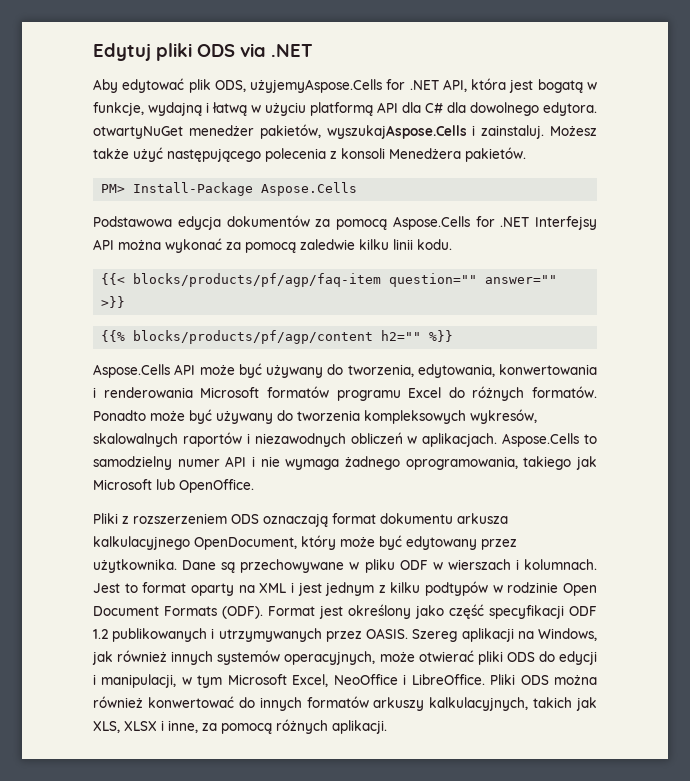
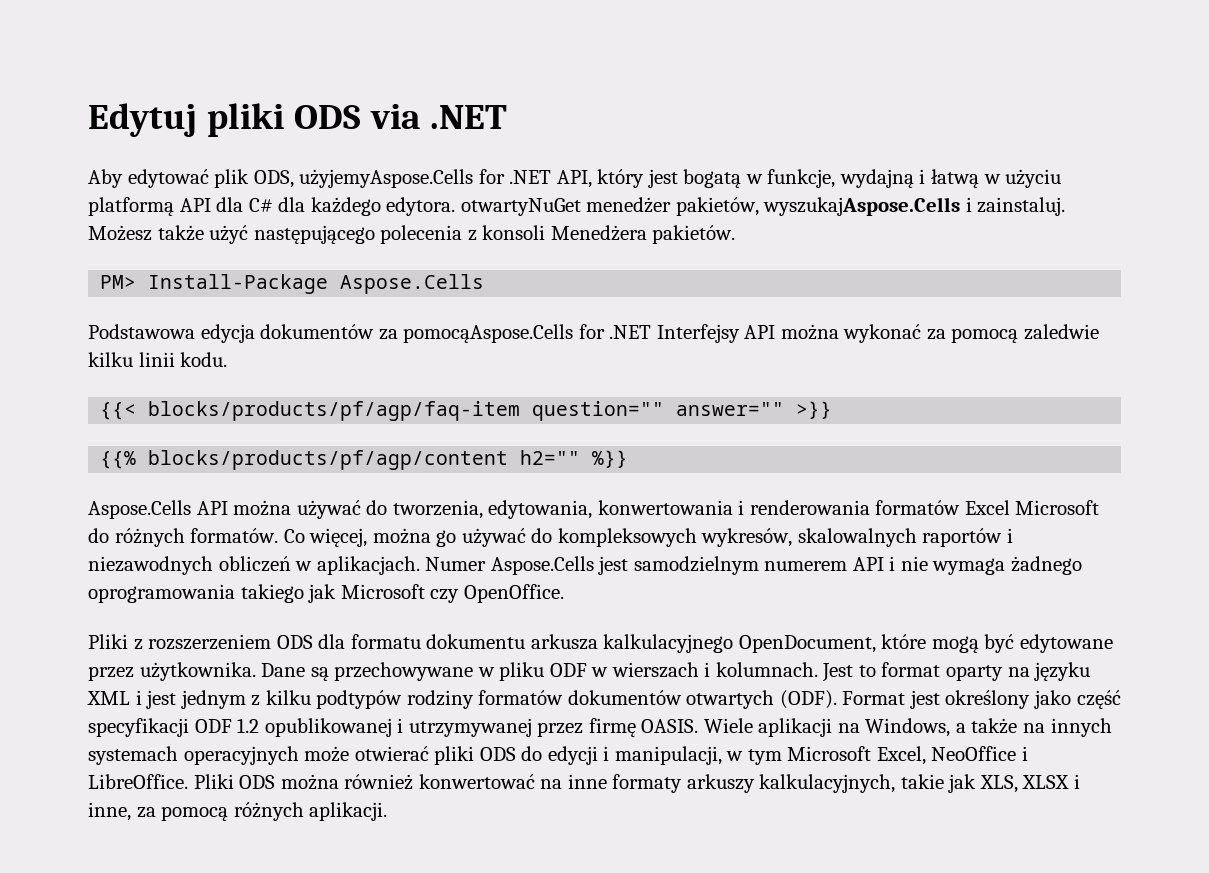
[471,78,507,90] która -> [597,169,645,188] który
[470,102,539,116] dowolnego -> [310,197,381,216] każdego
[336,216,470,230] pomocą Aspose.Cells -> [403,324,574,343] pomocąAspose.Cells
[199,363,323,378] może być używany -> [233,500,361,519] można używać
[200,386,597,401] [93,409,360,424] Microsoft formatów programu Excel do różnych formatów. Ponadto może być używany do tworzenia -> [875,500,1100,515] [88,528,553,547] formatów Excel Microsoft do różnych formatów. Co więcej, można go używać do
[502,433,597,447] [93,456,220,470] Aspose.Cells to samodzielny numer -> [425,556,848,575] Numer Aspose.Cells jest samodzielnym numerem
[405,456,518,470] oprogramowania, -> [88,584,235,603] oprogramowania
[156,479,175,490] lub -> [430,589,460,603] czy
[263,513,376,527] oznaczają format -> [318,634,421,649] dla formatu
[301,535,477,550] który może być edytowany -> [881,634,1113,653] które mogą być edytowane
(255, 589) none -> [1034,662,1091,681] języku
[492,582,598,596] [93,606,217,616] w rodzinie Open Document Formats -> [406,690,775,709] rodziny formatów dokumentów otwartych
[112,628,597,642] [92,650,376,665] publikowanych i utrzymywanych przez OASIS. Szereg aplikacji na Windows, jak również innych systemów operacyjnych, -> [264,718,1112,737] [88,746,299,765] opublikowanej i utrzymywanej przez firmę OASIS. Wiele aplikacji na Windows, a także na innych systemach operacyjnych
[238,696,369,711] do innych formatów -> [540,774,683,793] na inne formaty
[533,697,573,708] takich -> [900,774,944,789] takie

